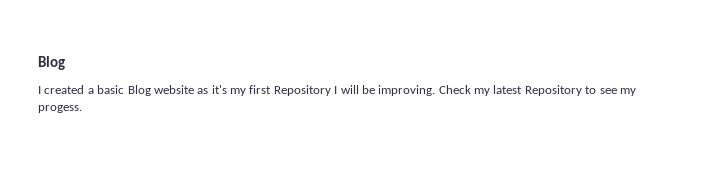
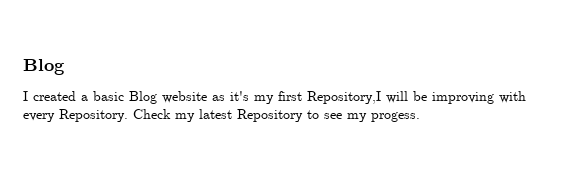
[273,85,436,96] Repository I will be improving. -> [307,91,526,104] [23,109,128,122] Repository,I will be improving with every Repository.

